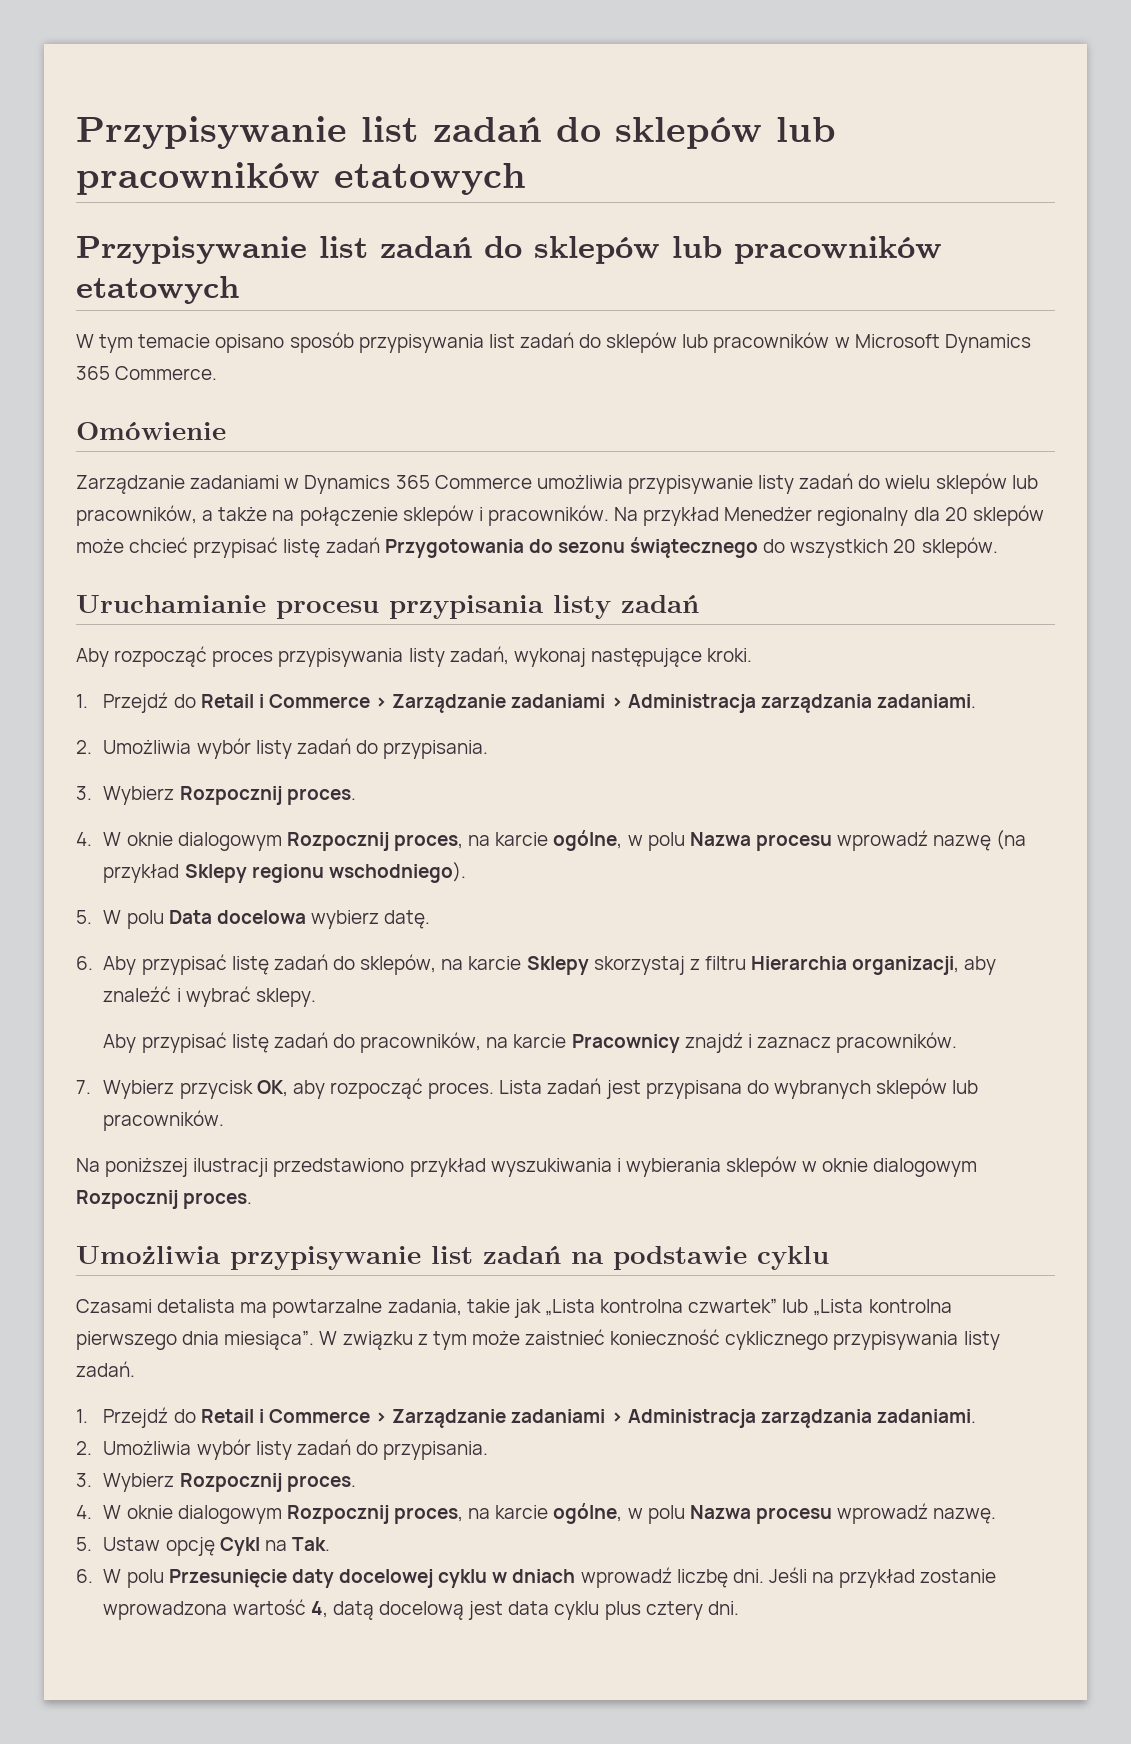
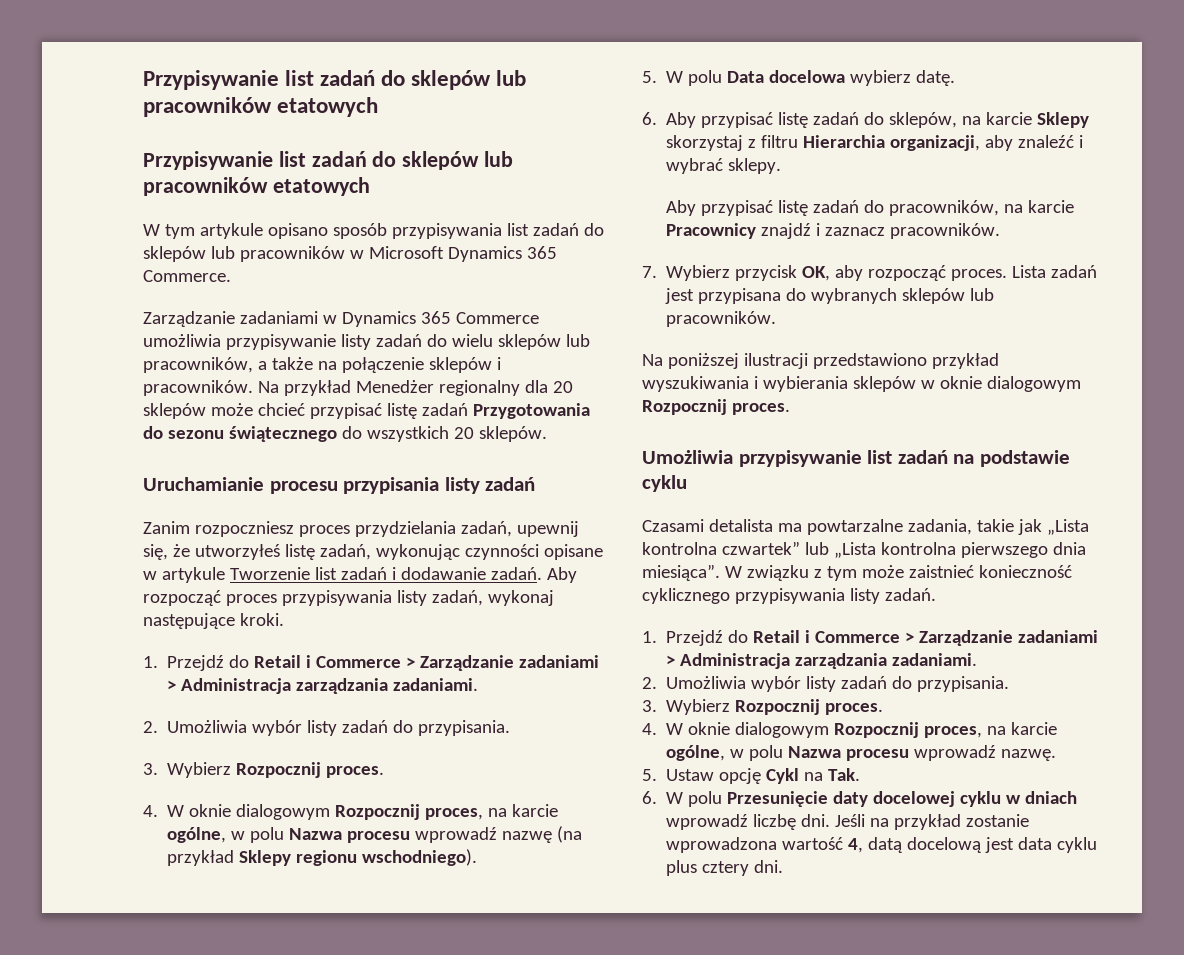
[138,334,211,348] temacie -> [199,223,263,239] artykule
[76,422,226,440] // Omówienie -> (231, 276) none
(699, 604) none -> [143,521,579,537] [143,544,603,560] [143,567,542,583] Zanim rozpoczniesz proces przydzielania zadań, upewnij się, że utworzyłeś listę zadań, wykonując czynności opisane w artykule Tworzenie list zadań i dodawanie zadań.

